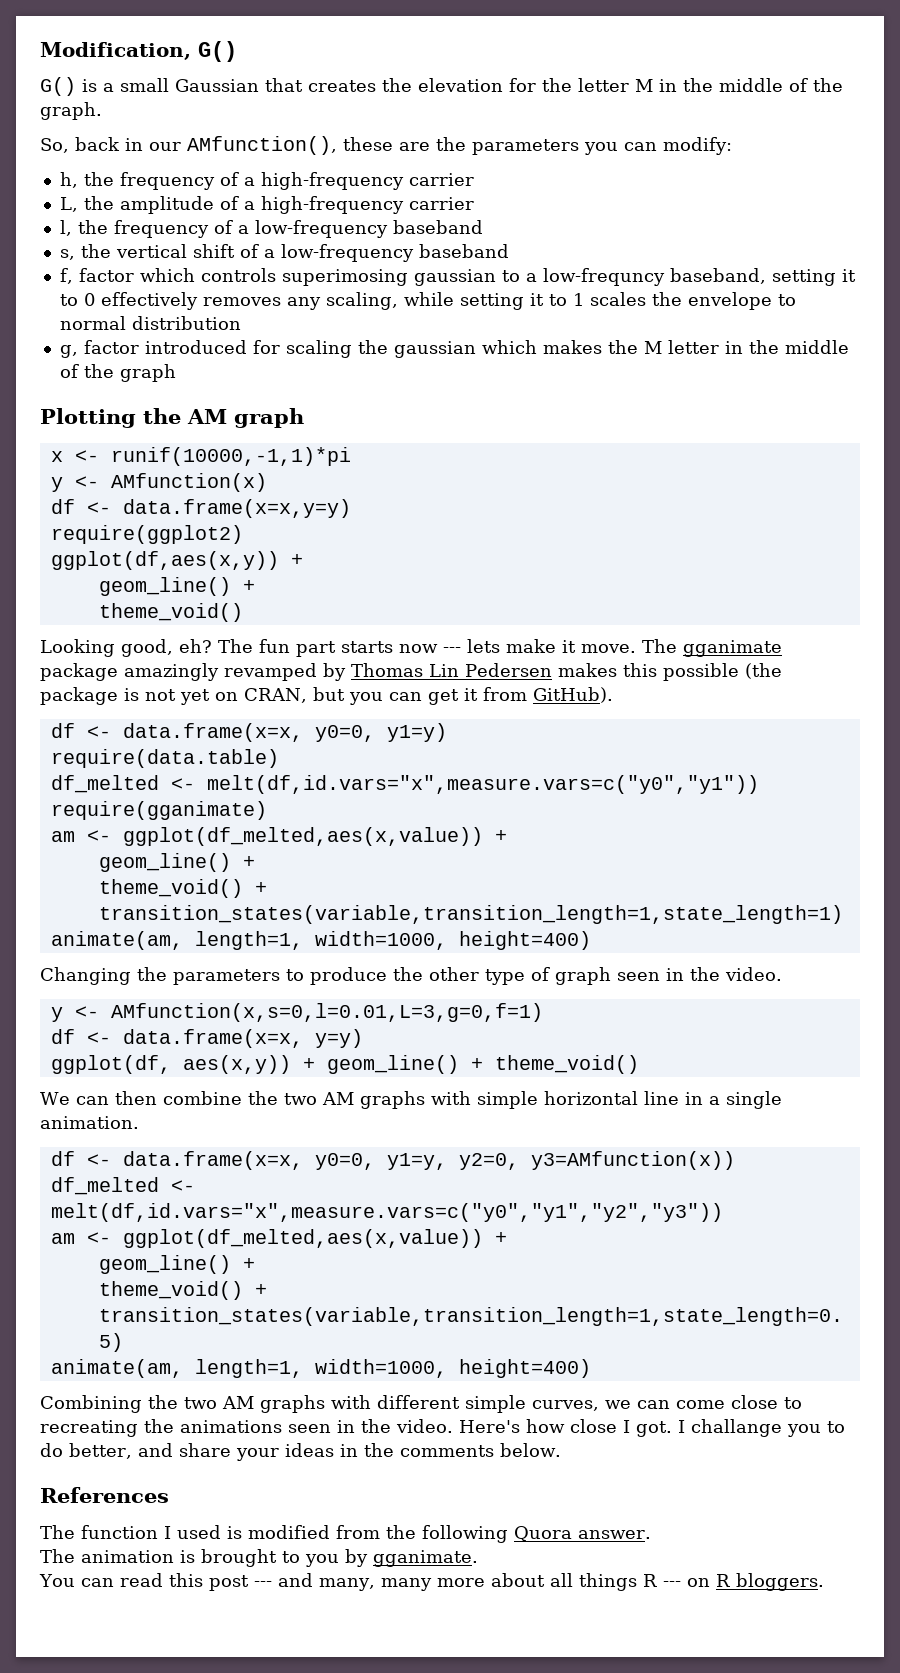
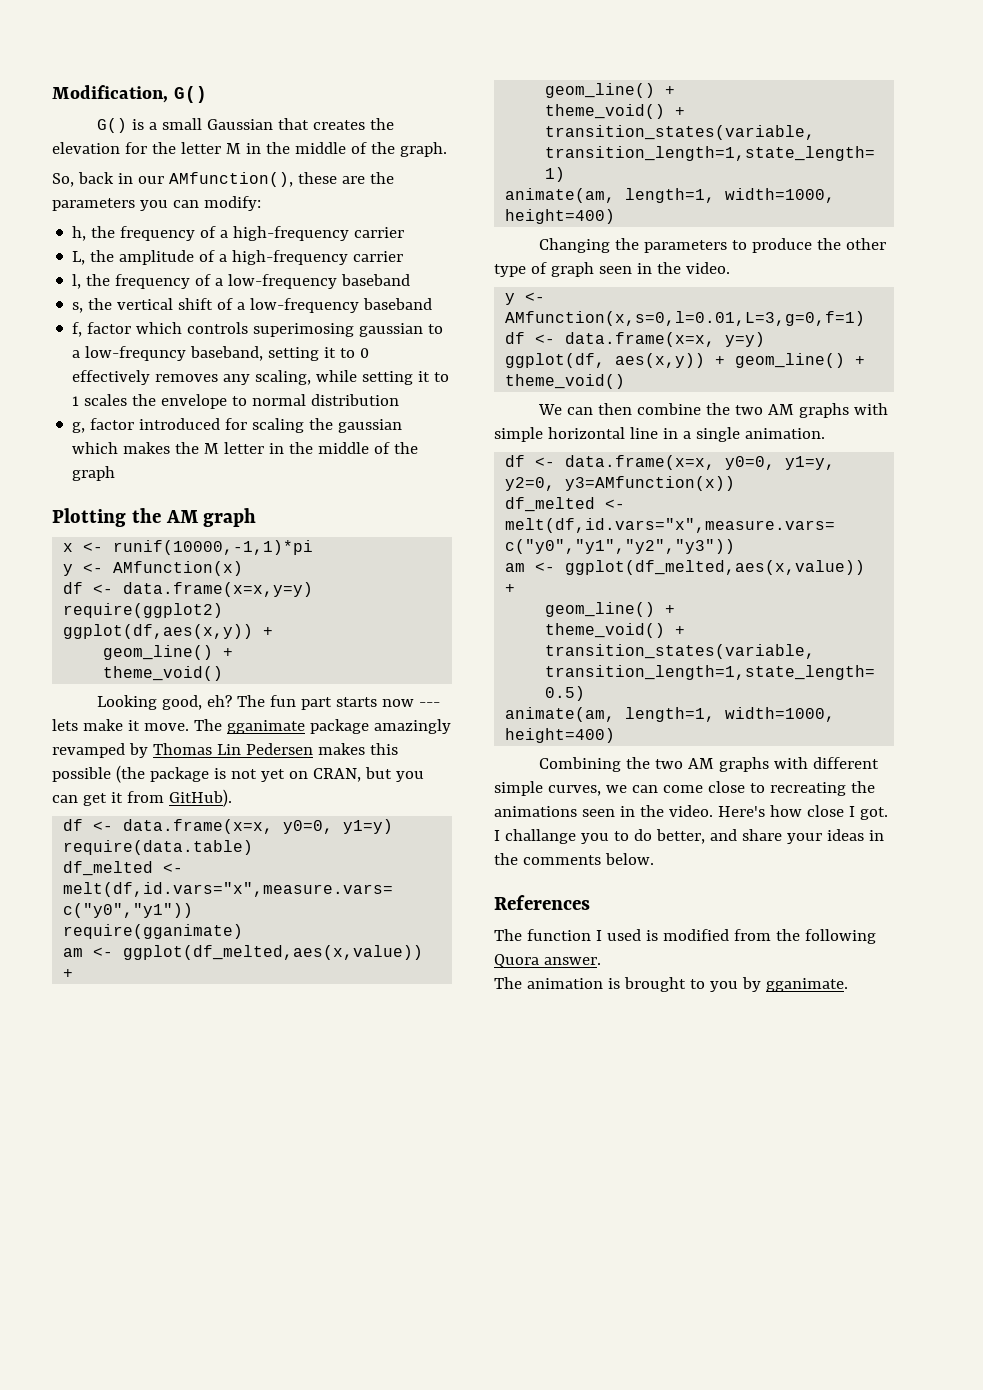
[39,1573,824,1591] // You can read this post --- and many, many more about all things R --- on R bloggers. -> (848, 985) none

